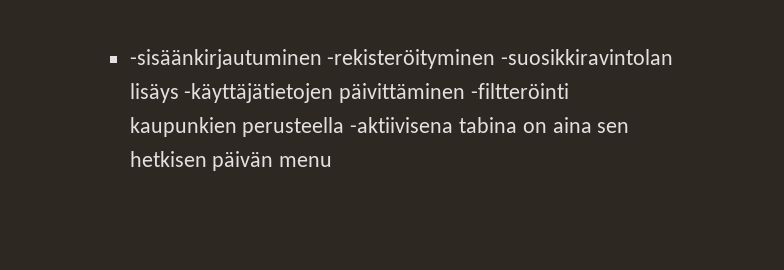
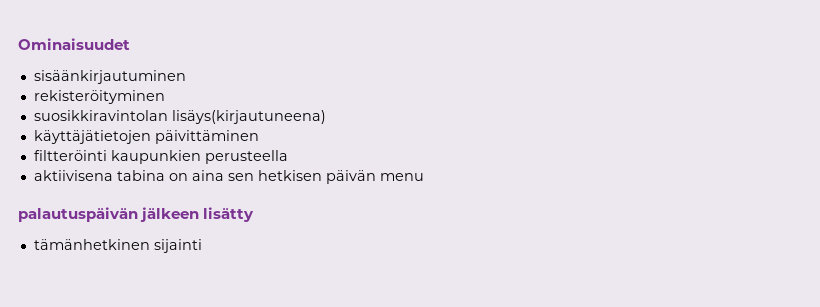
[129,49,674,69] [129,83,334,103] -sisäänkirjautuminen -rekisteröityminen -suosikkiravintolan lisäys -käyttäjätietojen -> [18,38,130,50] [33,70,186,84] [33,90,165,104] [33,110,326,124] [33,130,151,144] Ominaisuudet // sisäänkirjautuminen // rekisteröityminen // suosikkiravintolan lisäys(kirjautuneena) // käyttäjätietojen
[471,83,570,99] -filtteröinti -> [33,150,107,161] // filtteröinti
[350,117,454,133] -aktiivisena -> [33,170,113,181] // aktiivisena
(333, 161) none -> [18,207,255,222] [33,239,202,253] // palautuspäivän jälkeen lisätty // tämänhetkinen sijainti

